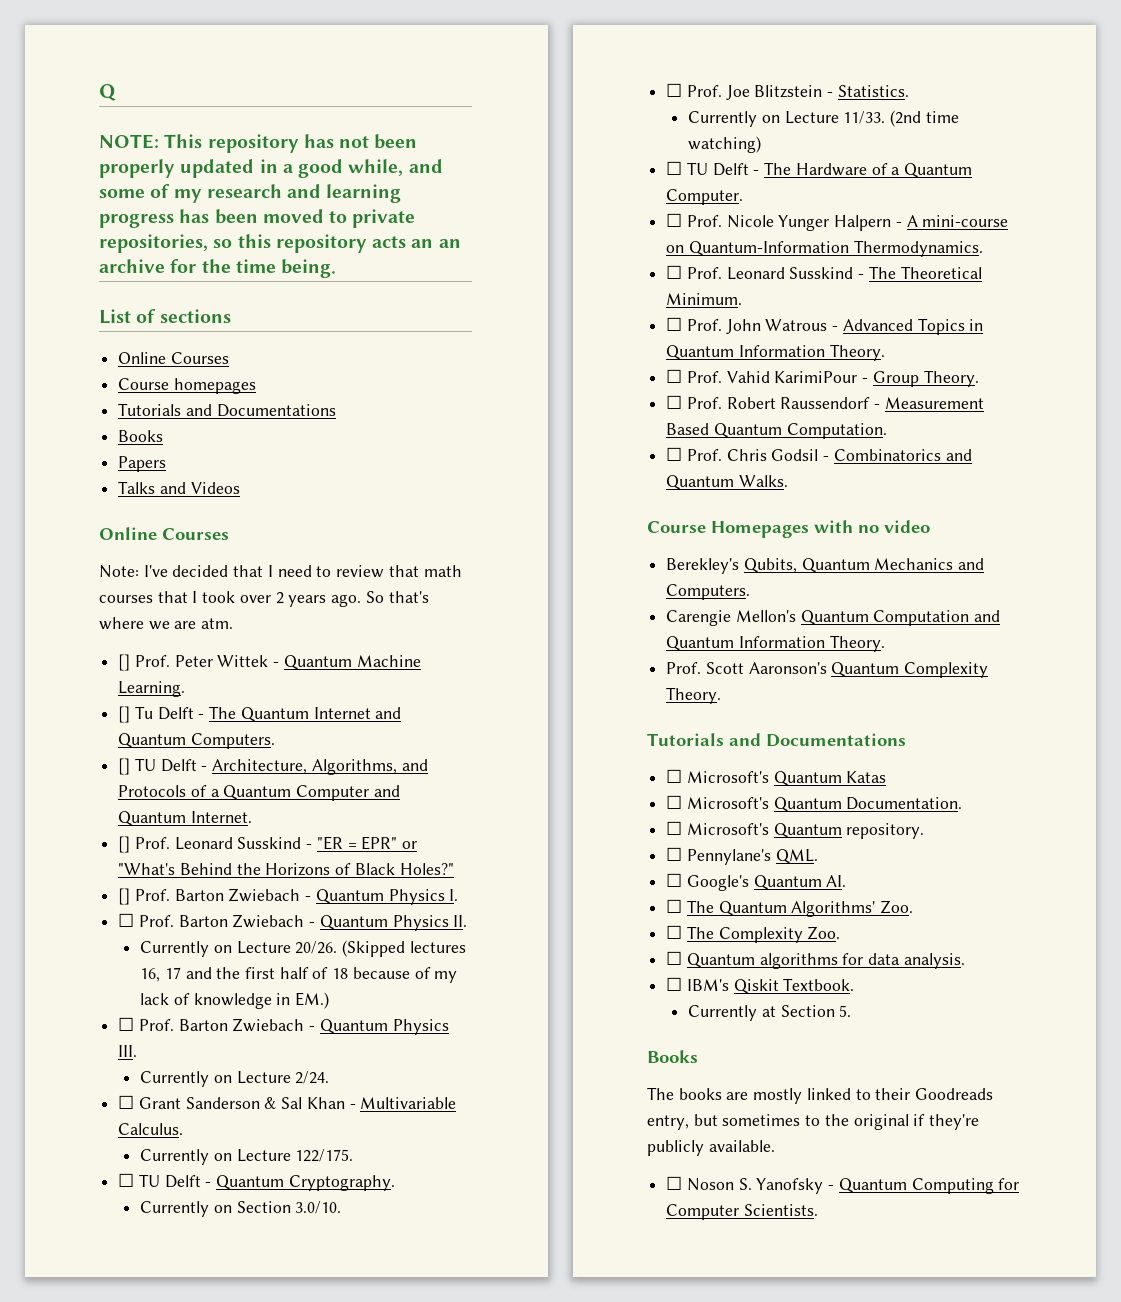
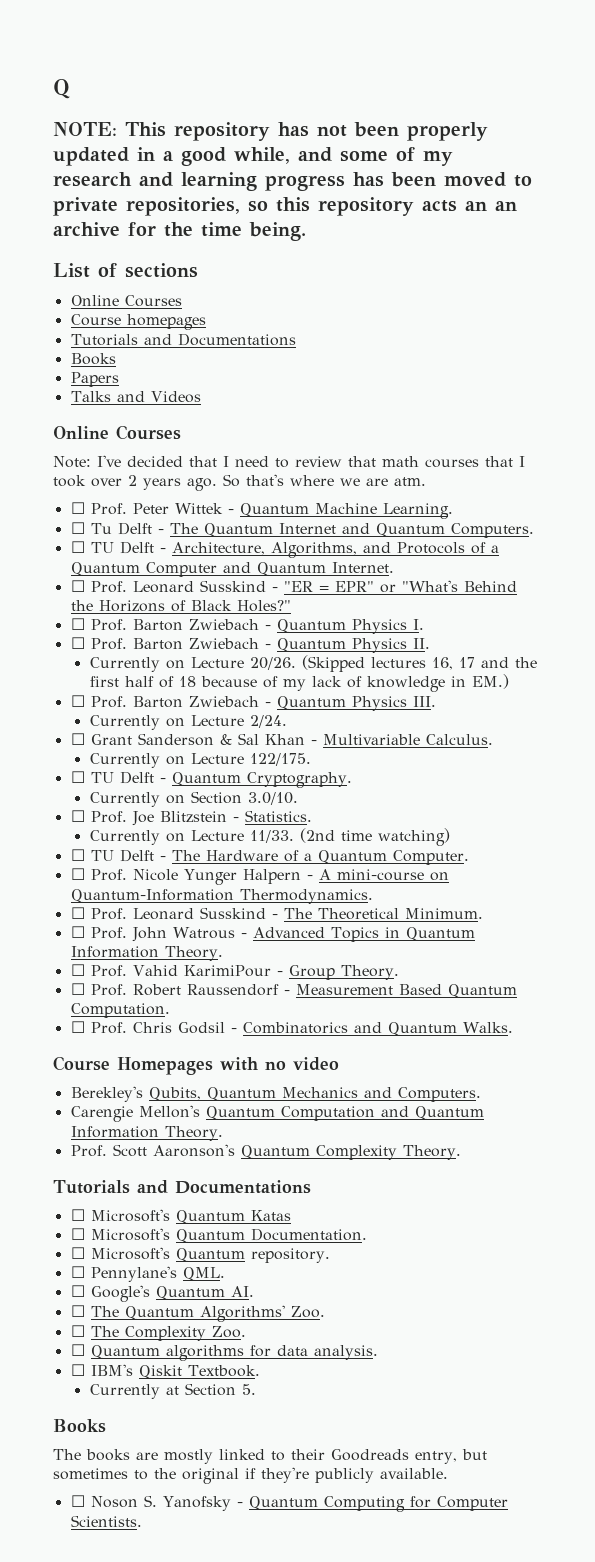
[118,654,131,671] [] -> [70,502,85,514] ☐
[118,706,131,723] [] -> [70,522,85,534] ☐
[118,758,131,775] [] -> [70,541,85,553] ☐
[118,836,131,853] [] -> [70,580,85,592] ☐
[118,888,131,905] [] -> [70,618,85,630] ☐

